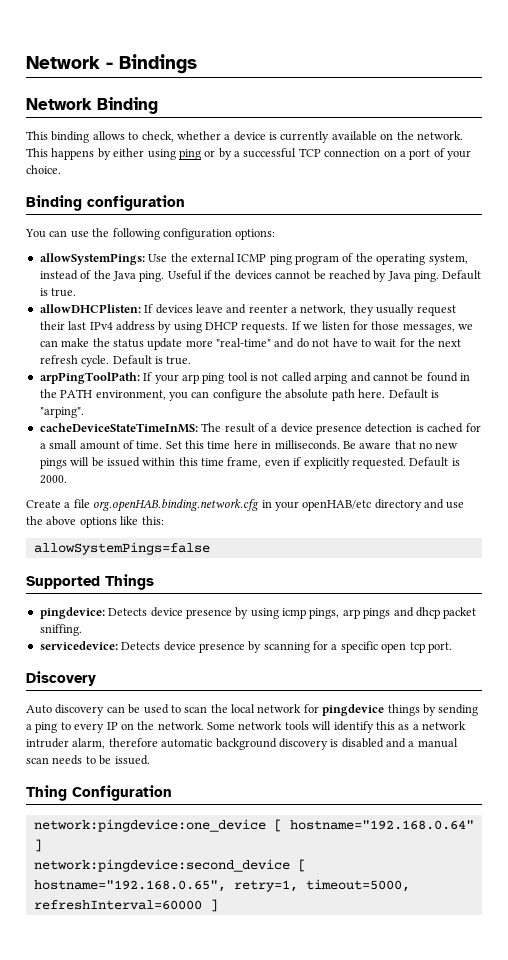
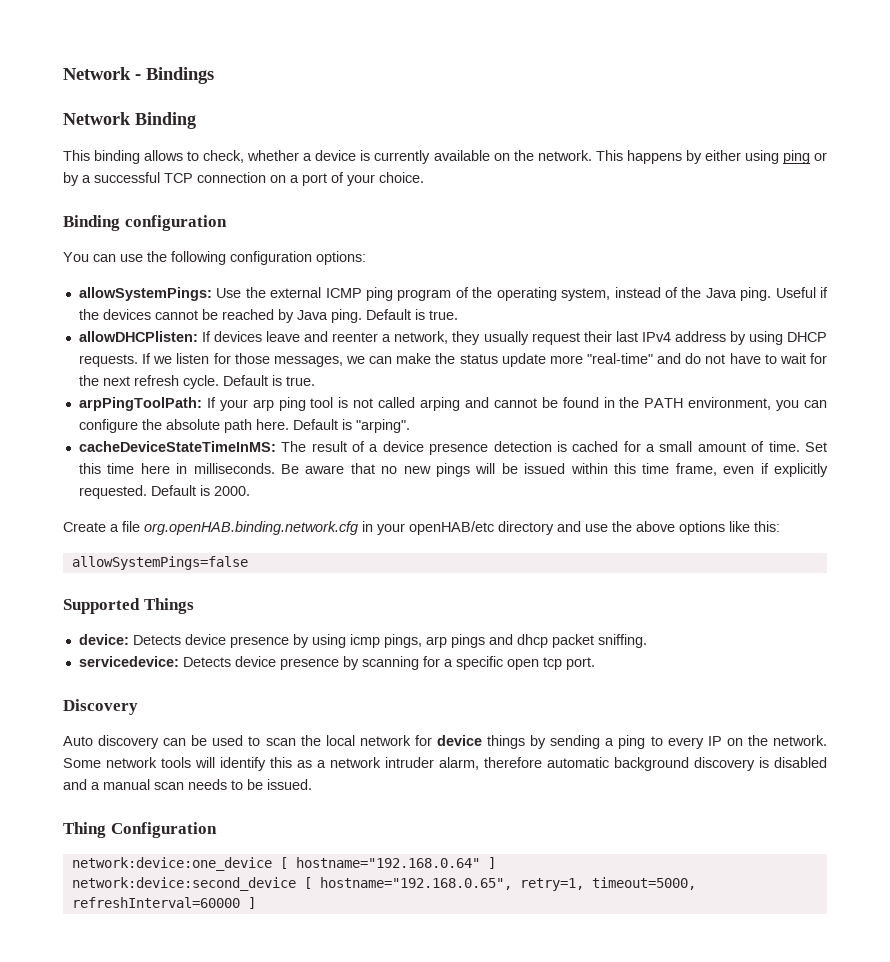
[39,607,105,619] pingdevice: -> [78,634,129,645] device:
[322,704,385,716] pingdevice -> [436,735,482,746] device
[33,819,266,832] network:pingdevice:one_device -> [71,857,272,871] network:device:one_device
[33,859,290,872] network:pingdevice:second_device -> [71,877,296,891] network:device:second_device

